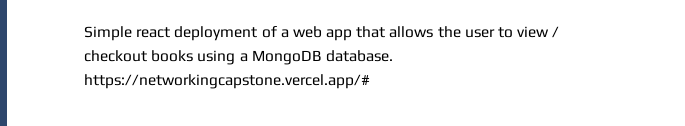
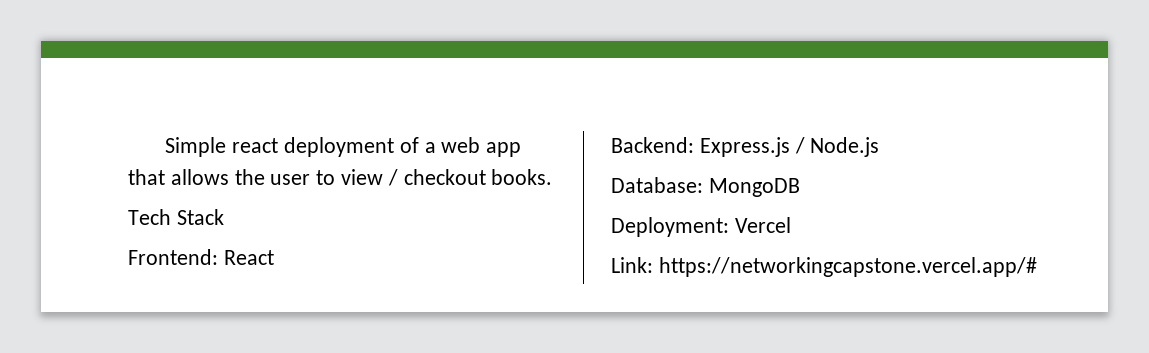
[151,50,393,65] books using a MongoDB database. -> [491,169,553,185] [128,209,224,225] [128,249,274,265] [611,137,880,157] [611,177,800,197] [611,217,791,237] [611,257,653,273] books. // Tech Stack // Frontend: React // Backend: Express.js / Node.js // Database: MongoDB // Deployment: Vercel // Link:

